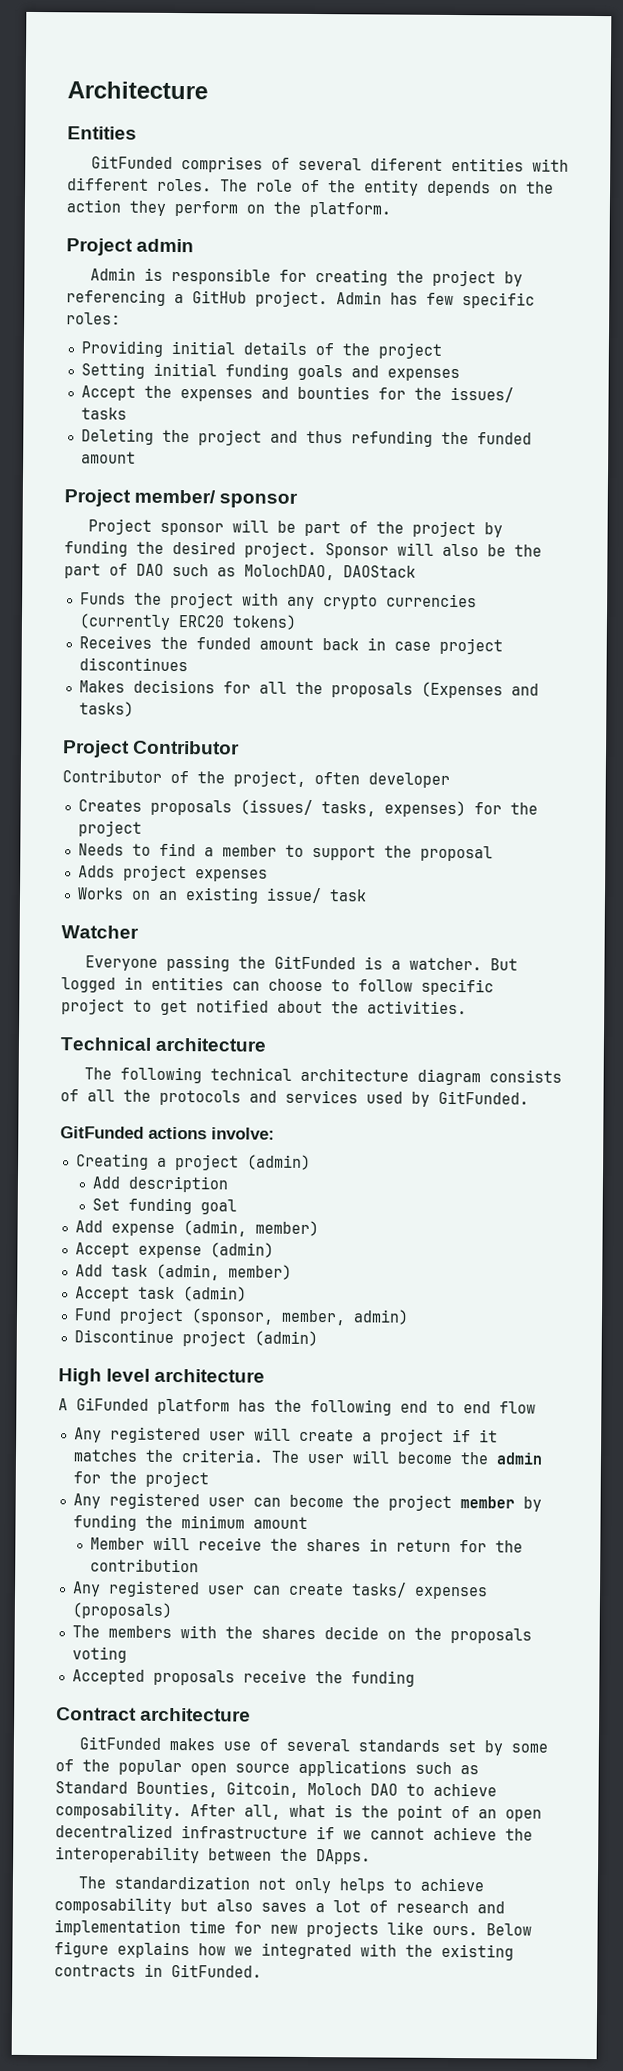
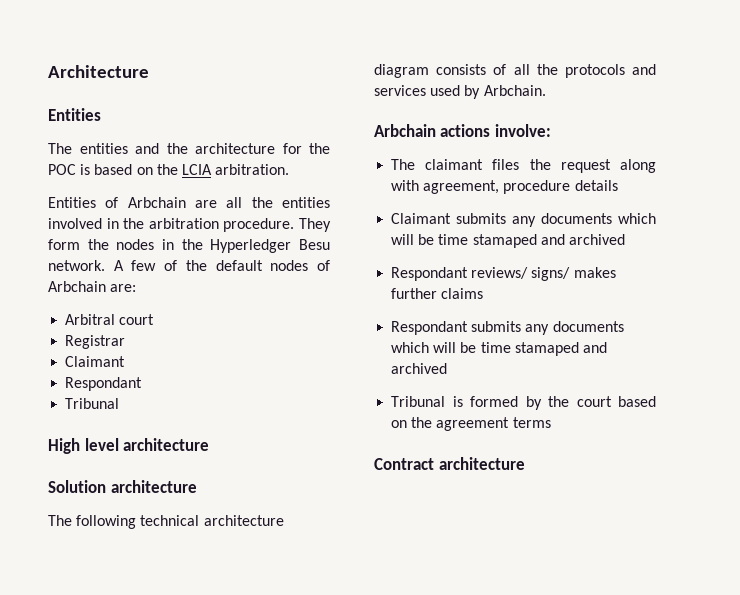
[90,155,569,173] [67,177,554,197] [66,199,391,218] [66,238,195,256] [89,267,523,287] [66,289,535,309] [66,312,121,325] [80,340,442,359] [80,362,460,382] [80,385,514,403] [80,407,127,420] [80,428,532,447] [80,451,136,464] [64,489,299,508] [87,518,503,538] [64,540,542,559] [64,563,416,581] [79,591,477,610] [78,613,297,630] [78,635,503,655] [78,657,188,672] [78,679,539,699] [78,701,134,717] [62,740,241,758] [62,769,450,788] [77,799,538,818] [77,820,142,837] [77,842,493,862] [77,864,268,882] [76,887,367,904] [61,925,139,939] [84,954,518,972] [61,976,494,996] [61,998,467,1016] [60,1037,151,1051] GitFunded comprises of several diferent entities with different roles. The role of the entity depends on the action they perform on the platform. // Project admin // Admin is responsible for creating the project by referencing a GitHub project. Admin has few specific roles: // Providing initial details of the project // Setting initial funding goals and expenses // Accept the expenses and bounties for the issues/ tasks // Deleting the project and thus refunding the funded amount // Project member/ sponsor // Project sponsor will be part of the project by funding the desired project. Sponsor will also be the part of DAO such as MolochDAO, DAOStack // Funds the project with any crypto currencies (currently ERC20 tokens) // Receives the funded amount back in case project discontinues // Makes decisions for all the proposals (Expenses and tasks) // Project Contributor // Contributor of the project, often developer // Creates proposals (issues/ tasks, expenses) for the project // Needs to find a member to support the proposal // Adds project expenses // Works on an existing issue/ task // Watcher // Everyone passing the GitFunded is a watcher. But logged in entities can choose to follow specific project to get notified about the activities. // Technical -> [48,143,330,154] [48,164,290,175] [48,197,330,208] [48,218,331,232] [48,239,330,253] [48,260,330,271] [48,281,137,292] [65,314,155,325] [65,335,126,349] [65,356,126,367] [65,377,143,391] [65,398,120,409] [48,438,210,454] [48,480,106,493] The entities and the architecture for the POC is based on the LCIA arbitration. // Entities of Arbchain are all the entities involved in the arbitration procedure. They form the nodes in the Hyperledger Besu network. A few of the default nodes of Arbchain are: // Arbitral court // Registrar // Claimant // Respondant // Tribunal // High level architecture // Solution
[438,1090,529,1105] [60,1126,144,1139] GitFunded. // GitFunded -> [483,85,546,96] [374,124,436,137] Arbchain. // Arbchain
[75,1153,311,1171] [91,1175,228,1193] [91,1197,237,1215] [74,1220,319,1237] [74,1242,274,1259] [74,1263,292,1281] [74,1286,247,1302] [73,1307,409,1326] [73,1329,318,1347] [58,1368,266,1386] [58,1397,536,1416] [73,1426,498,1445] [72,1449,543,1465] [72,1470,209,1488] [72,1492,542,1512] [72,1514,308,1531] [89,1536,523,1553] [89,1558,199,1573] [71,1580,488,1600] [71,1602,172,1620] [71,1625,532,1644] [71,1646,127,1663] [71,1669,415,1687] [56,1707,252,1722] [78,1736,548,1756] [55,1759,479,1777] [55,1780,497,1798] [55,1802,542,1822] [55,1824,533,1841] [55,1846,371,1865] [77,1875,484,1894] [54,1897,505,1915] [54,1919,532,1938] [54,1941,514,1961] [54,1963,262,1978] Creating a project (admin) // Add description // Set funding goal // Add expense (admin, member) // Accept expense (admin) // Add task (admin, member) // Accept task (admin) // Fund project (sponsor, member, admin) // Discontinue project (admin) // High level architecture // A GiFunded platform has the following end to end flow // Any registered user will create a project if it matches the criteria. The user will become the admin for the project // Any registered user can become the project member by funding the minimum amount // Member will receive the shares in return for the contribution // Any registered user can create tasks/ expenses (proposals) // The members with the shares decide on the proposals voting // Accepted proposals receive the funding // Contract architecture // GitFunded makes use of several standards set by some of the popular open source applications such as Standard Bounties, Gitcoin, Moloch DAO to achieve composability. After all, what is the point of an open decentralized infrastructure if we cannot achieve the interoperability between the DApps. // The standardization not only helps to achieve composability but also saves a lot of research and implementation time for new projects like ours. Below figure explains how we integrated with the existing contracts in GitFunded. -> [391,159,656,173] [391,180,618,194] [391,213,656,227] [391,234,625,248] [391,267,616,281] [391,288,484,299] [391,321,624,335] [391,342,607,356] [391,363,448,374] [391,396,656,410] [391,417,551,431] [374,457,525,470] The claimant files the request along with agreement, procedure details // Claimant submits any documents which will be time stamaped and archived // Respondant reviews/ signs/ makes further claims // Respondant submits any documents which will be time stamaped and archived // Tribunal is formed by the court based on the agreement terms // Contract architecture

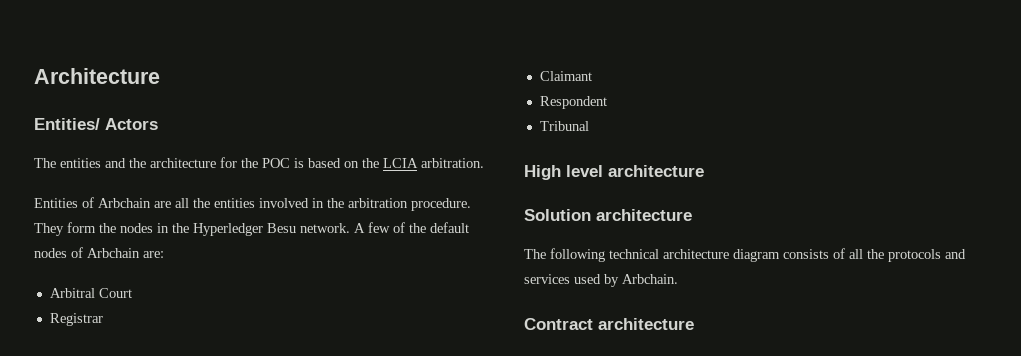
[48,108,101,121] Entities -> [34,118,158,130] Entities/ Actors
[119,314,155,325] court -> [98,288,132,298] Court
[65,377,143,391] Respondant -> [539,96,607,109] Respondent
[374,124,551,137] [391,159,656,173] [391,180,618,194] [391,213,656,227] [391,234,625,248] [391,267,616,281] [391,288,484,299] [391,321,624,335] [391,342,607,356] [391,363,448,374] [391,396,656,410] [391,417,551,431] // Arbchain actions involve: // The claimant files the request along with agreement, procedure details // Claimant submits any documents which will be time stamaped and archived // Respondant reviews/ signs/ makes further claims // Respondant submits any documents which will be time stamaped and archived // Tribunal is formed by the court based on the agreement terms -> (678, 279) none

